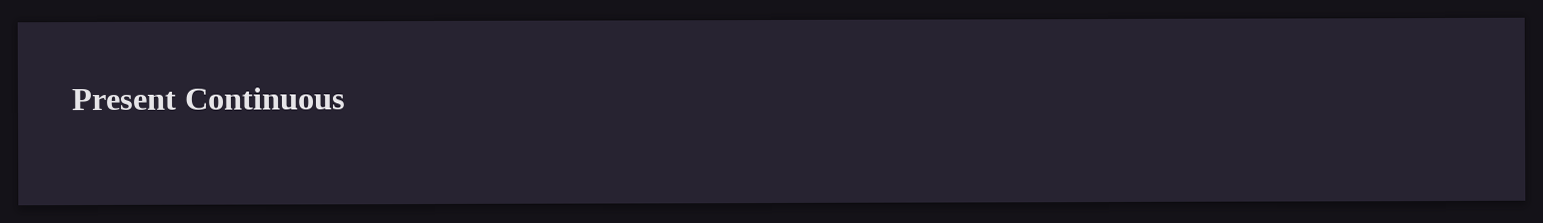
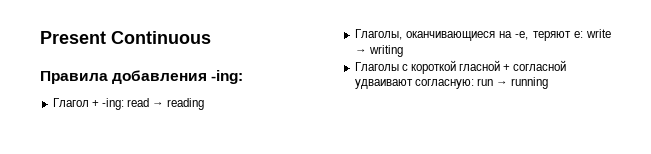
(345, 98) none -> [40,70,244,84] [52,98,205,110] [354,29,611,41] [354,45,403,57] [354,60,567,74] [354,77,549,89] // Правила добавления -ing: // Глагол + -ing: read → reading // Глаголы, оканчивающиеся на -e, теряют e: write → writing // Глаголы с короткой гласной + согласной удваивают согласную: run → running

